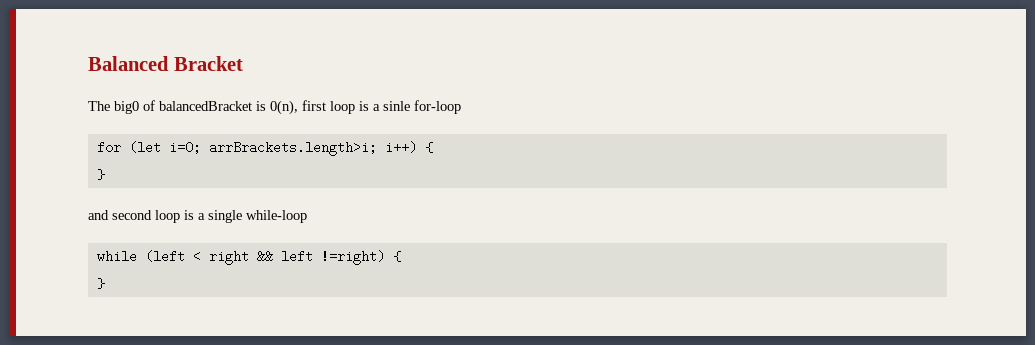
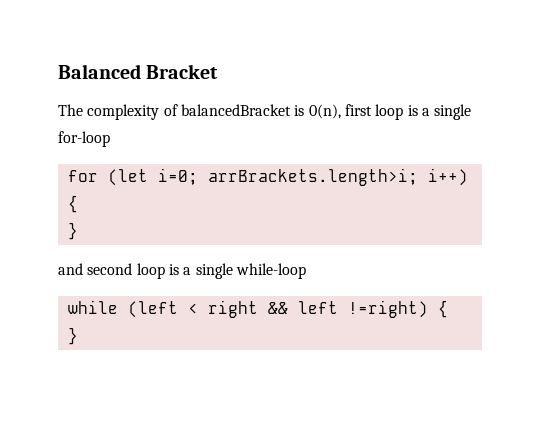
[114,101,139,114] big0 -> [87,104,160,120] complexity
[383,101,410,111] sinle -> [434,104,472,120] single

